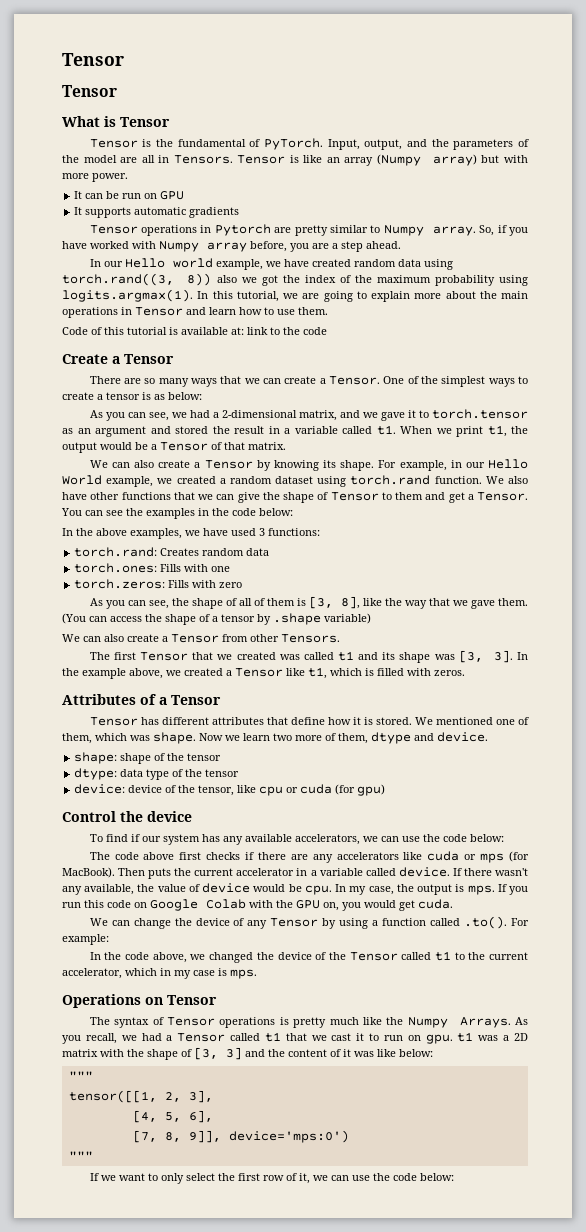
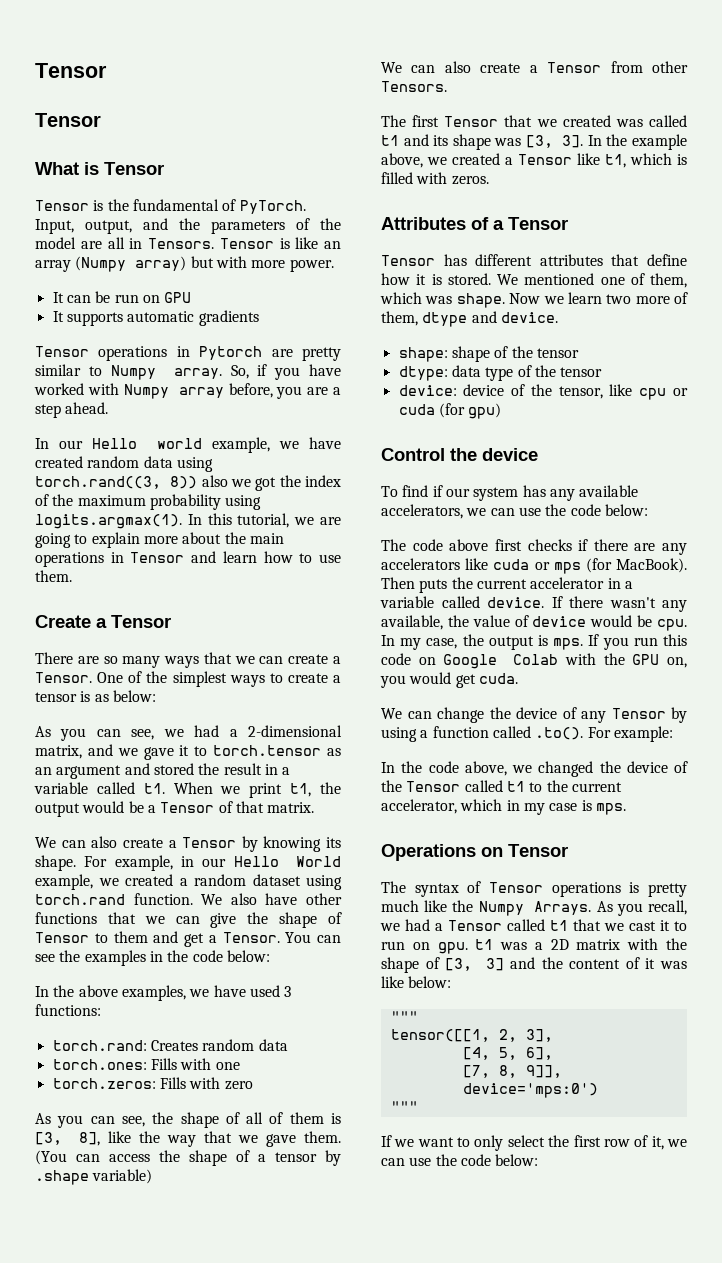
[62,327,327,335] // Code of this tutorial is available at: link to the code -> (72, 576) none

